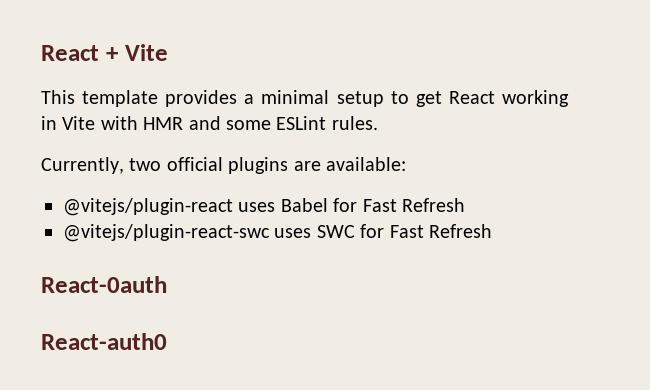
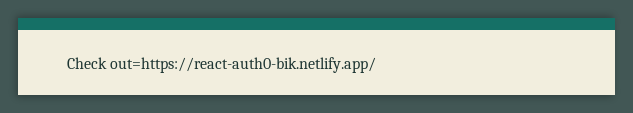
[41,44,168,61] [41,90,569,107] [41,116,378,130] [41,157,406,174] [63,198,465,216] [63,224,492,242] [41,276,167,293] [41,333,167,350] React + Vite // This template provides a minimal setup to get React working in Vite with HMR and some ESLint rules. // Currently, two official plugins are available: // @vitejs/plugin-react uses Babel for Fast Refresh // @vitejs/plugin-react-swc uses SWC for Fast Refresh // React-0auth // React-auth0 -> [67,57,377,73] Check out=https://react-auth0-bik.netlify.app/

